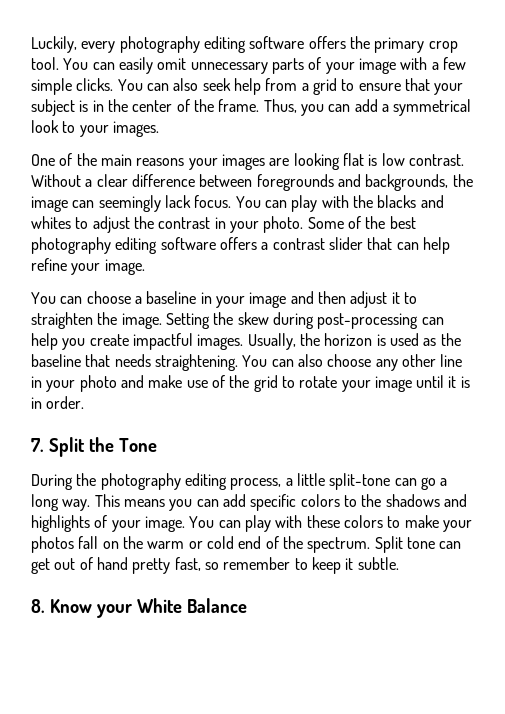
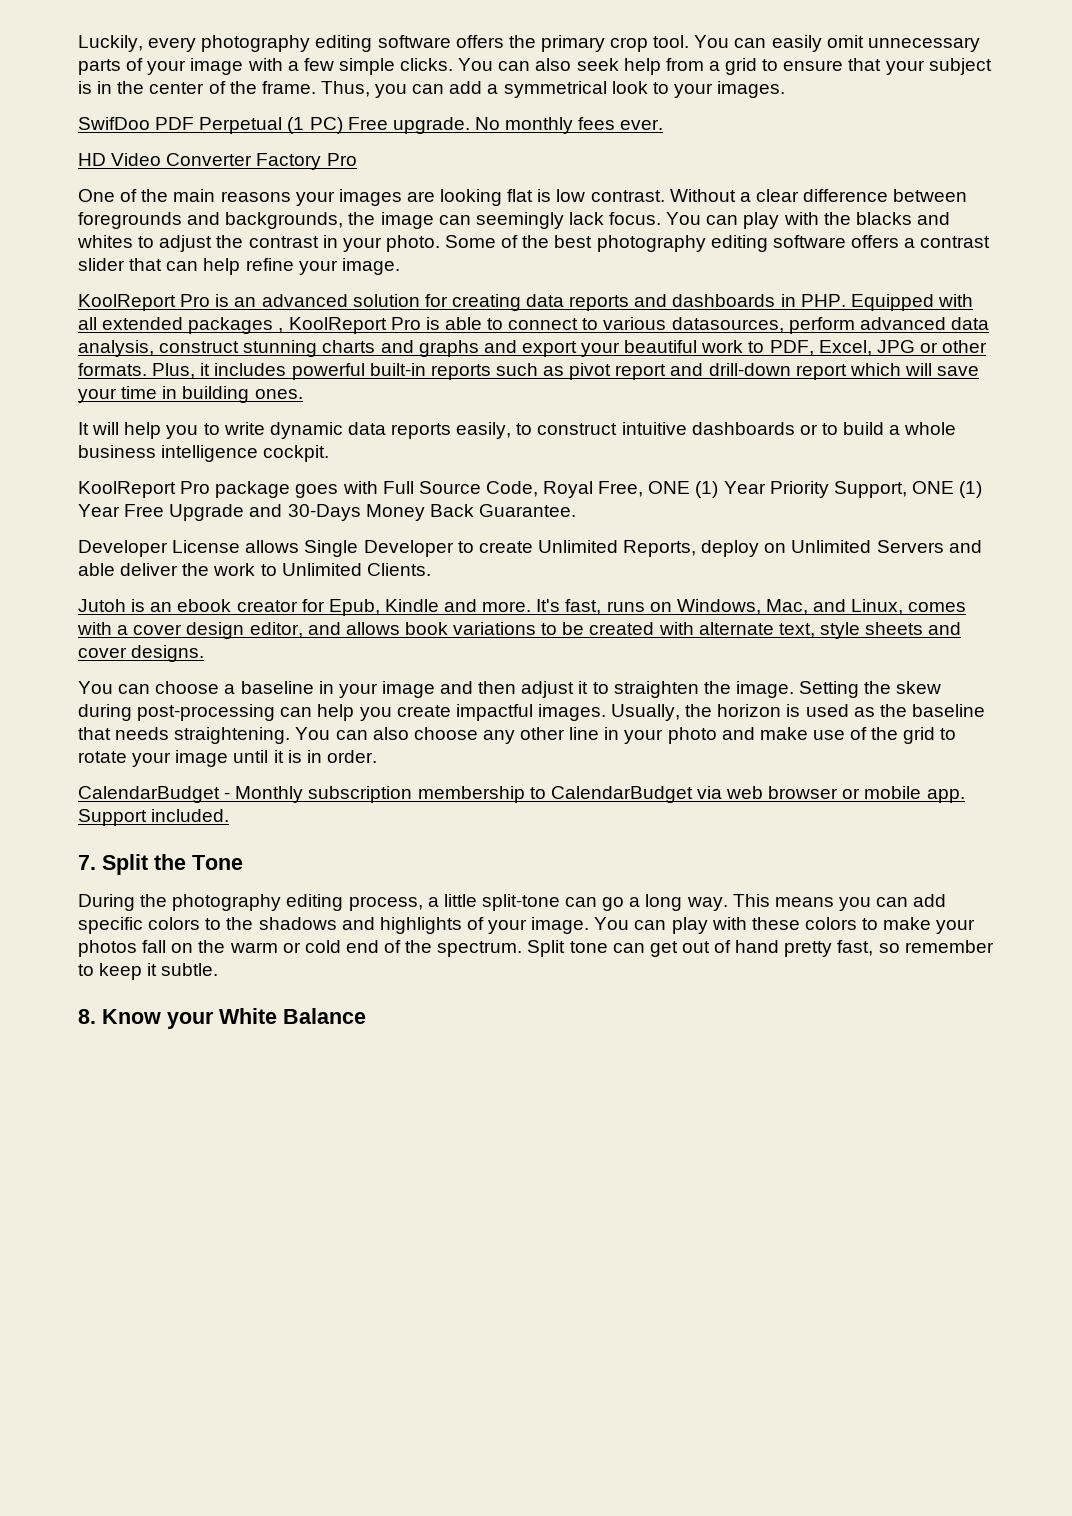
(159, 129) none -> [78,117,664,134] [78,153,357,170] // SwifDoo PDF Perpetual (1 PC) Free upgrade. No monthly fees ever. // HD Video Converter Factory Pro
(145, 267) none -> [78,294,973,311] [78,317,989,334] [78,340,988,357] [78,363,980,380] [78,386,303,403] [78,422,957,439] [78,445,330,462] [78,481,983,498] [78,504,576,521] [78,540,982,557] [78,563,431,576] [78,599,967,616] [77,622,962,639] [78,645,205,662] // KoolReport Pro is an advanced solution for creating data reports and dashboards in PHP. Equipped with all extended packages , KoolReport Pro is able to connect to various datasources, perform advanced data analysis, construct stunning charts and graphs and export your beautiful work to PDF, Excel, JPG or other formats. Plus, it includes powerful built-in reports such as pivot report and drill-down report which will save your time in building ones. // It will help you to write dynamic data reports easily, to construct intuitive dashboards or to build a whole business intelligence cockpit. // KoolReport Pro package goes with Full Source Code, Royal Free, ONE (1) Year Priority Support, ONE (1) Year Free Upgrade and 30-Days Money Back Guarantee. // Developer License allows Single Developer to create Unlimited Reports, deploy on Unlimited Servers and able deliver the work to Unlimited Clients. // Jutoh is an ebook creator for Epub, Kindle and more. It's fast, runs on Windows, Mac, and Linux, comes with a cover design editor, and allows book variations to be created with alternate text, style sheets and cover designs.
(85, 402) none -> [78,786,965,803] [78,809,230,826] // CalendarBudget - Monthly subscription membership to CalendarBudget via web browser or mobile app. Support included.

